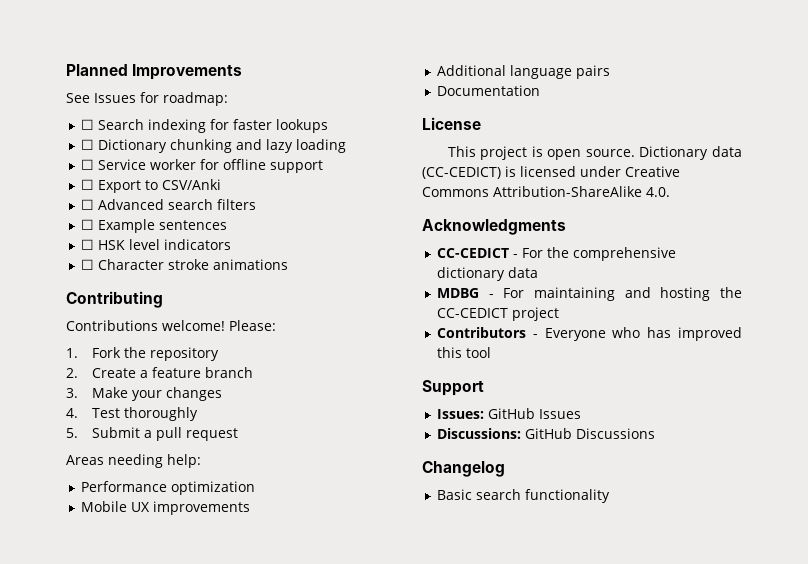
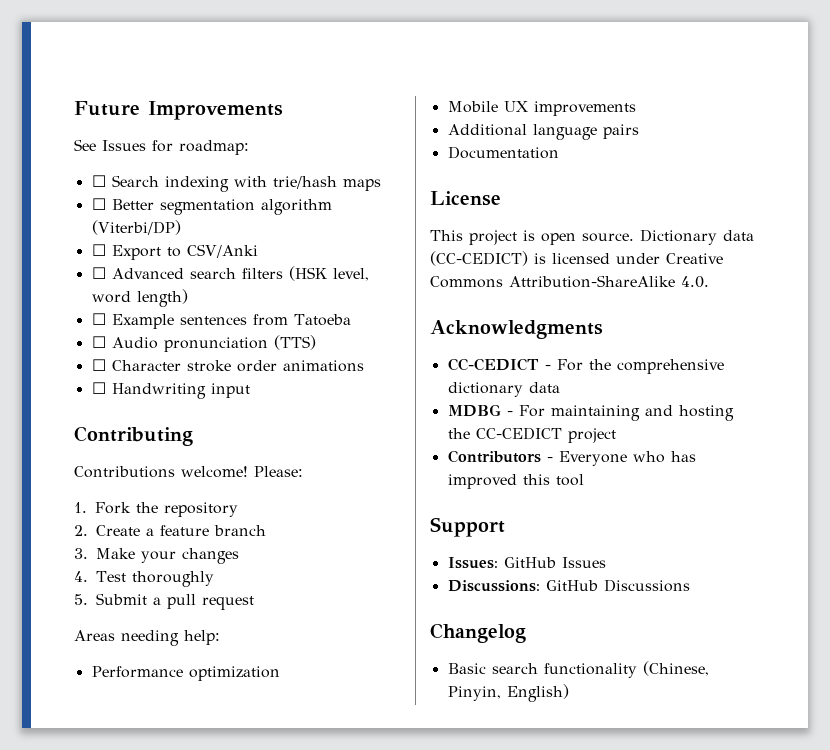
[66,64,128,76] Planned -> [74,101,140,116] Future
[209,119,328,133] [80,139,346,153] [80,159,323,173] for faster lookups // ☐ Dictionary chunking and lazy loading // ☐ Service worker for offline support -> [233,176,381,191] [91,198,332,215] [91,220,181,235] with trie/hash maps // ☐ Better segmentation algorithm (Viterbi/DP)
(256, 204) none -> [288,266,369,281] [91,289,188,307] (HSK level, word length)
[80,239,231,250] // ☐ HSK level indicators -> [252,314,351,326] [91,335,316,352] from Tatoeba // ☐ Audio pronunciation (TTS)
(209, 264) none -> [236,360,277,372] order
(288, 264) none -> [91,382,250,399] // ☐ Handwriting input
(610, 496) none -> [642,661,709,676] [447,684,569,702] (Chinese, Pinyin, English)

